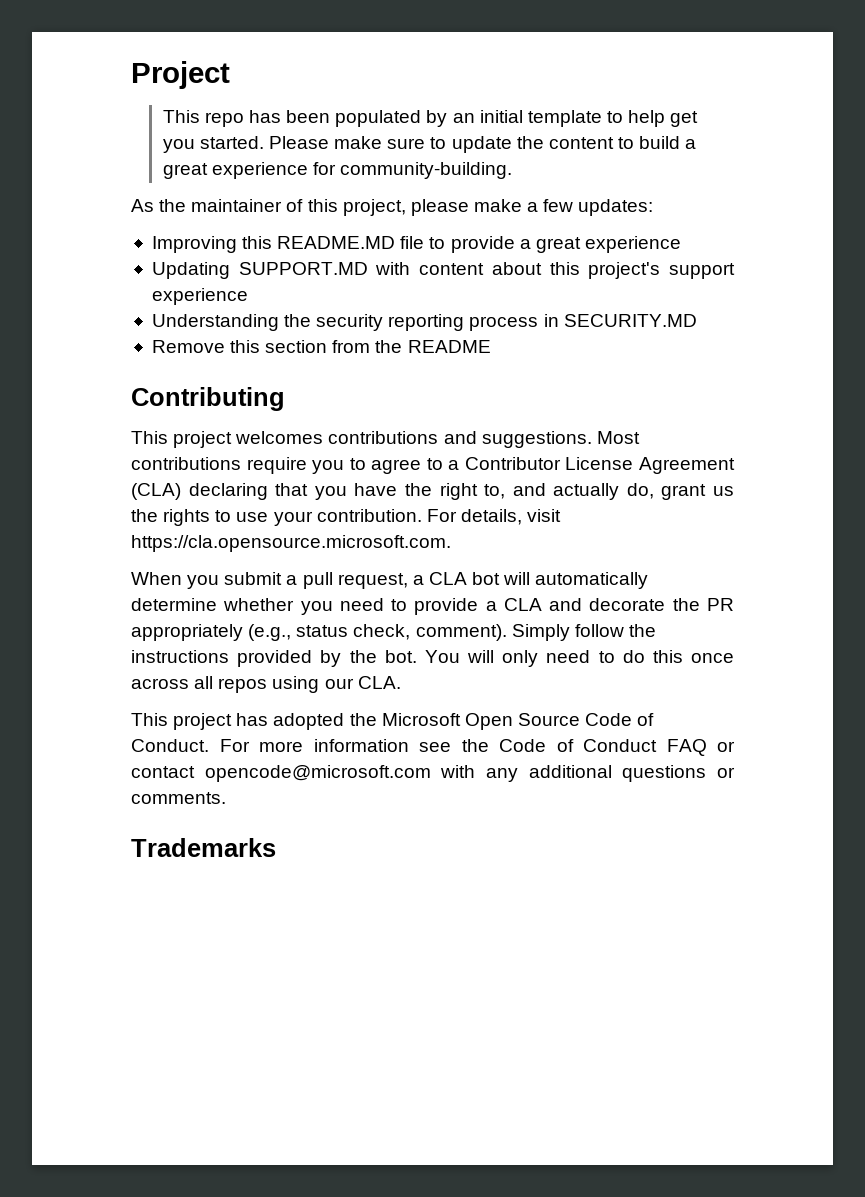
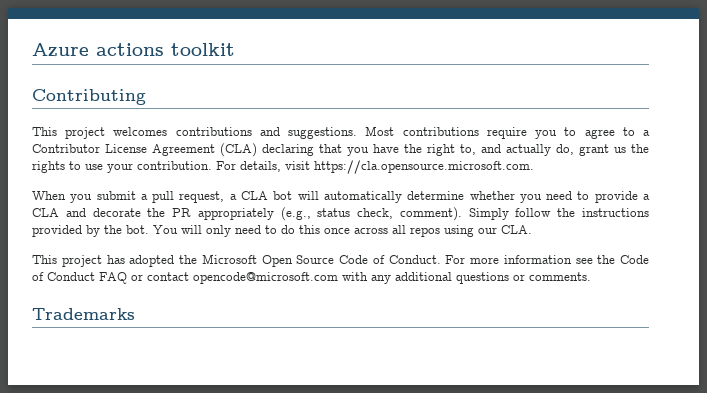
[131,61,230,89] [162,110,699,127] [162,136,697,153] [162,162,513,179] [131,199,654,216] [151,236,681,253] [151,262,736,279] [151,288,248,305] [151,314,697,331] [151,340,491,353] Project // This repo has been populated by an initial template to help get you started. Please make sure to update the content to build a great experience for community-building. // As the maintainer of this project, please make a few updates: // Improving this README.MD file to provide a great experience // Updating SUPPORT.MD with content about this project's support experience // Understanding the security reporting process in SECURITY.MD // Remove this section from the README -> [32,43,235,58] Azure actions toolkit

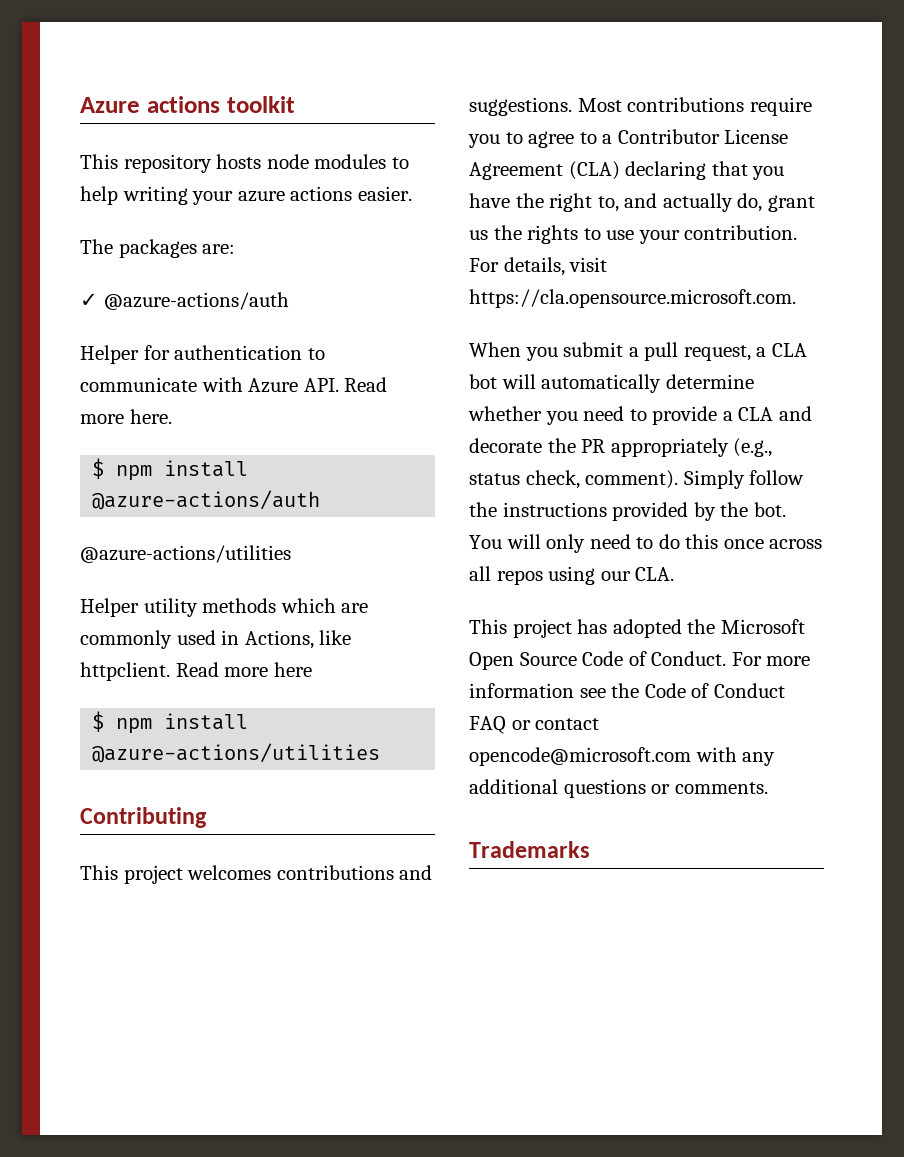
(235, 49) none -> [80,154,409,173] [80,186,412,205] [80,239,236,258] [80,292,289,310] [80,345,325,364] [80,377,388,393] [80,409,172,424] [92,458,249,481] [92,490,321,510] [80,545,291,563] [80,598,369,617] [80,630,352,649] [80,662,312,681] [92,711,249,734] [92,743,381,763] // This repository hosts node modules to help writing your azure actions easier. // The packages are: // ✓ @azure-actions/auth // Helper for authentication to communicate with Azure API. Read more here. // $ npm install @azure-actions/auth // @azure-actions/utilities // Helper utility methods which are commonly used in Actions, like httpclient. Read more here // $ npm install @azure-actions/utilities

